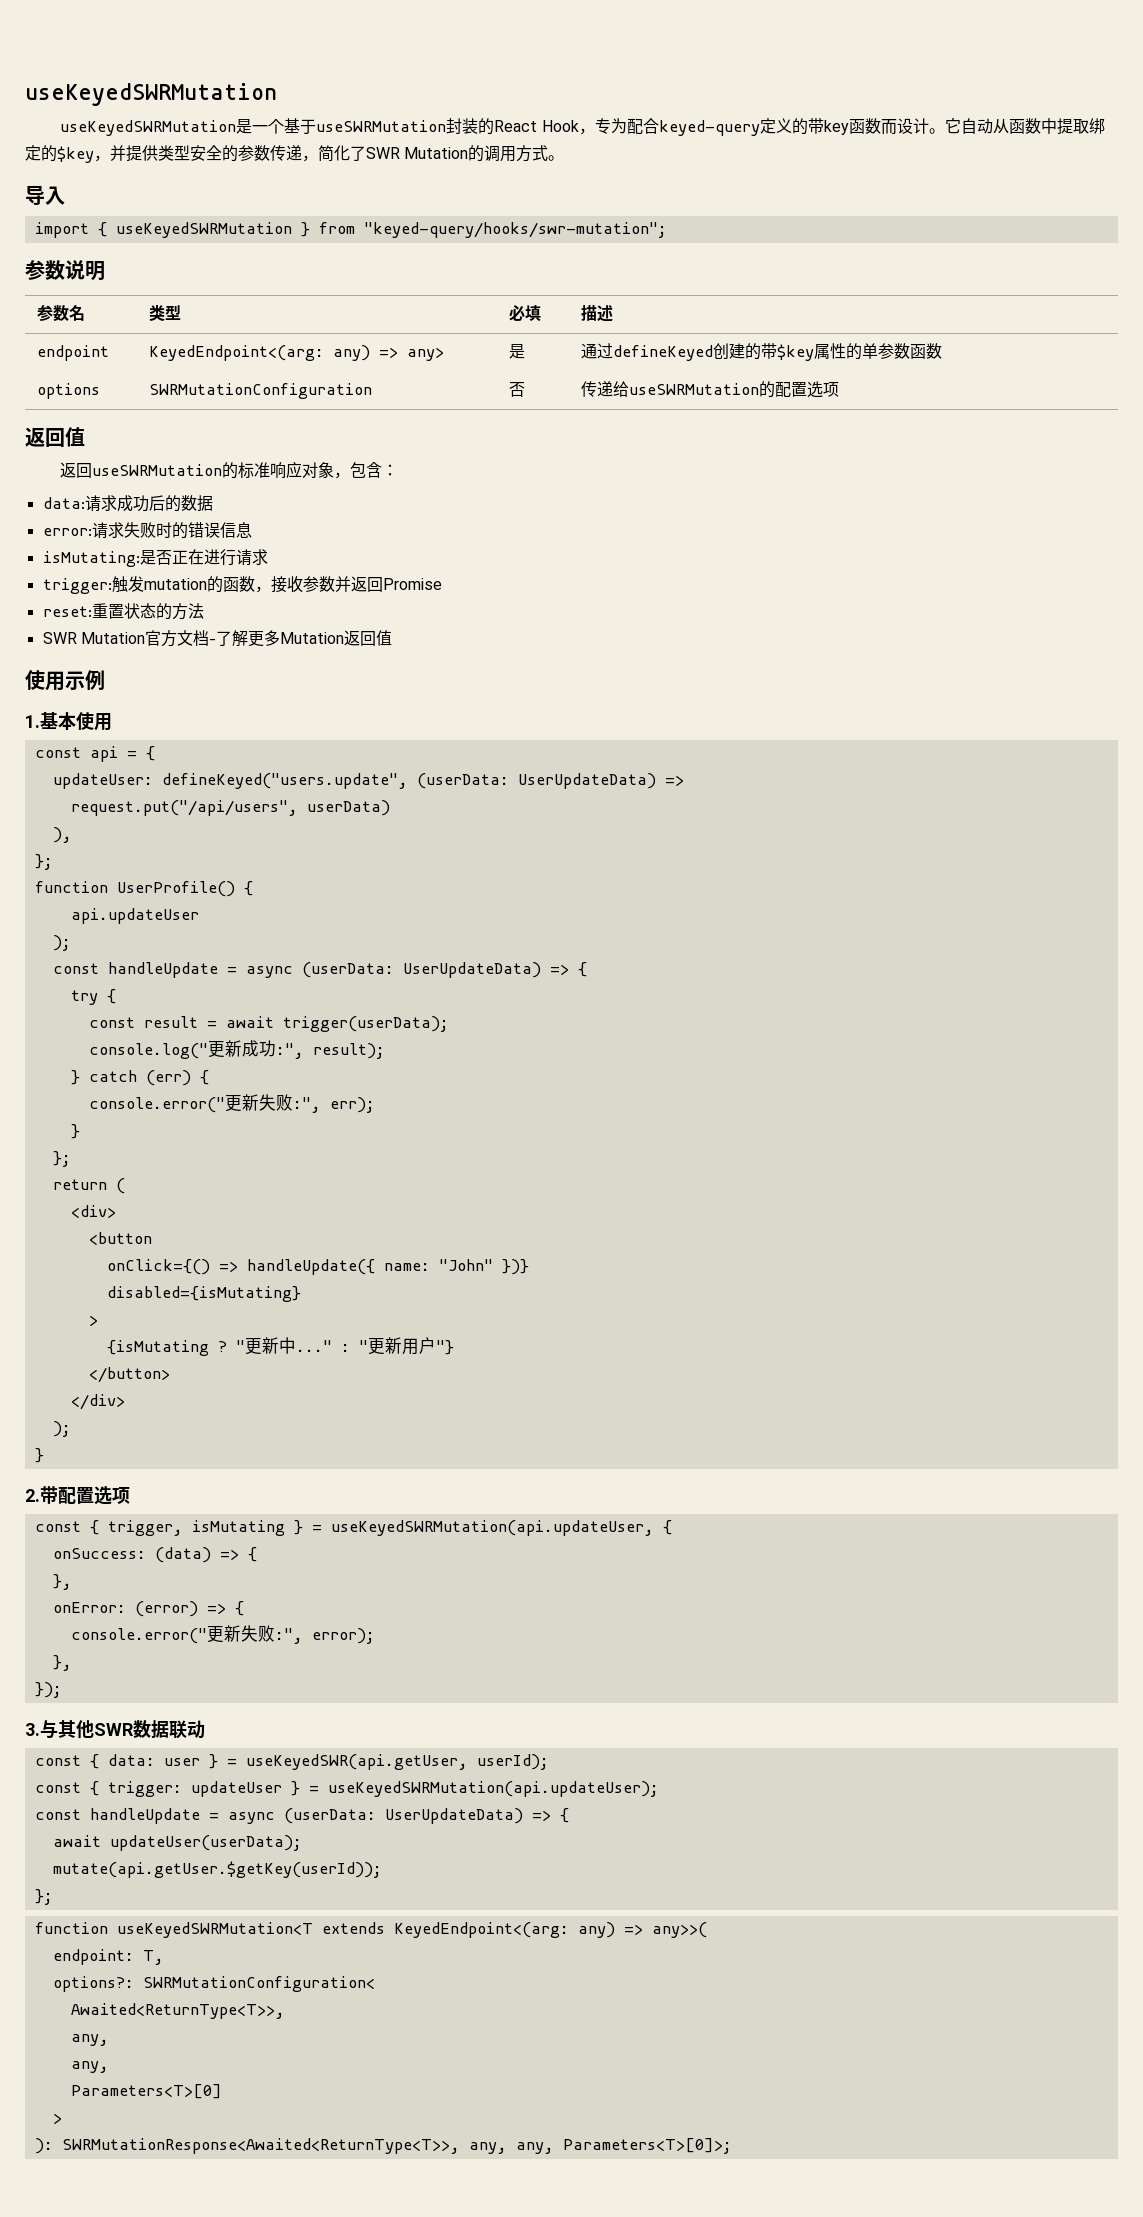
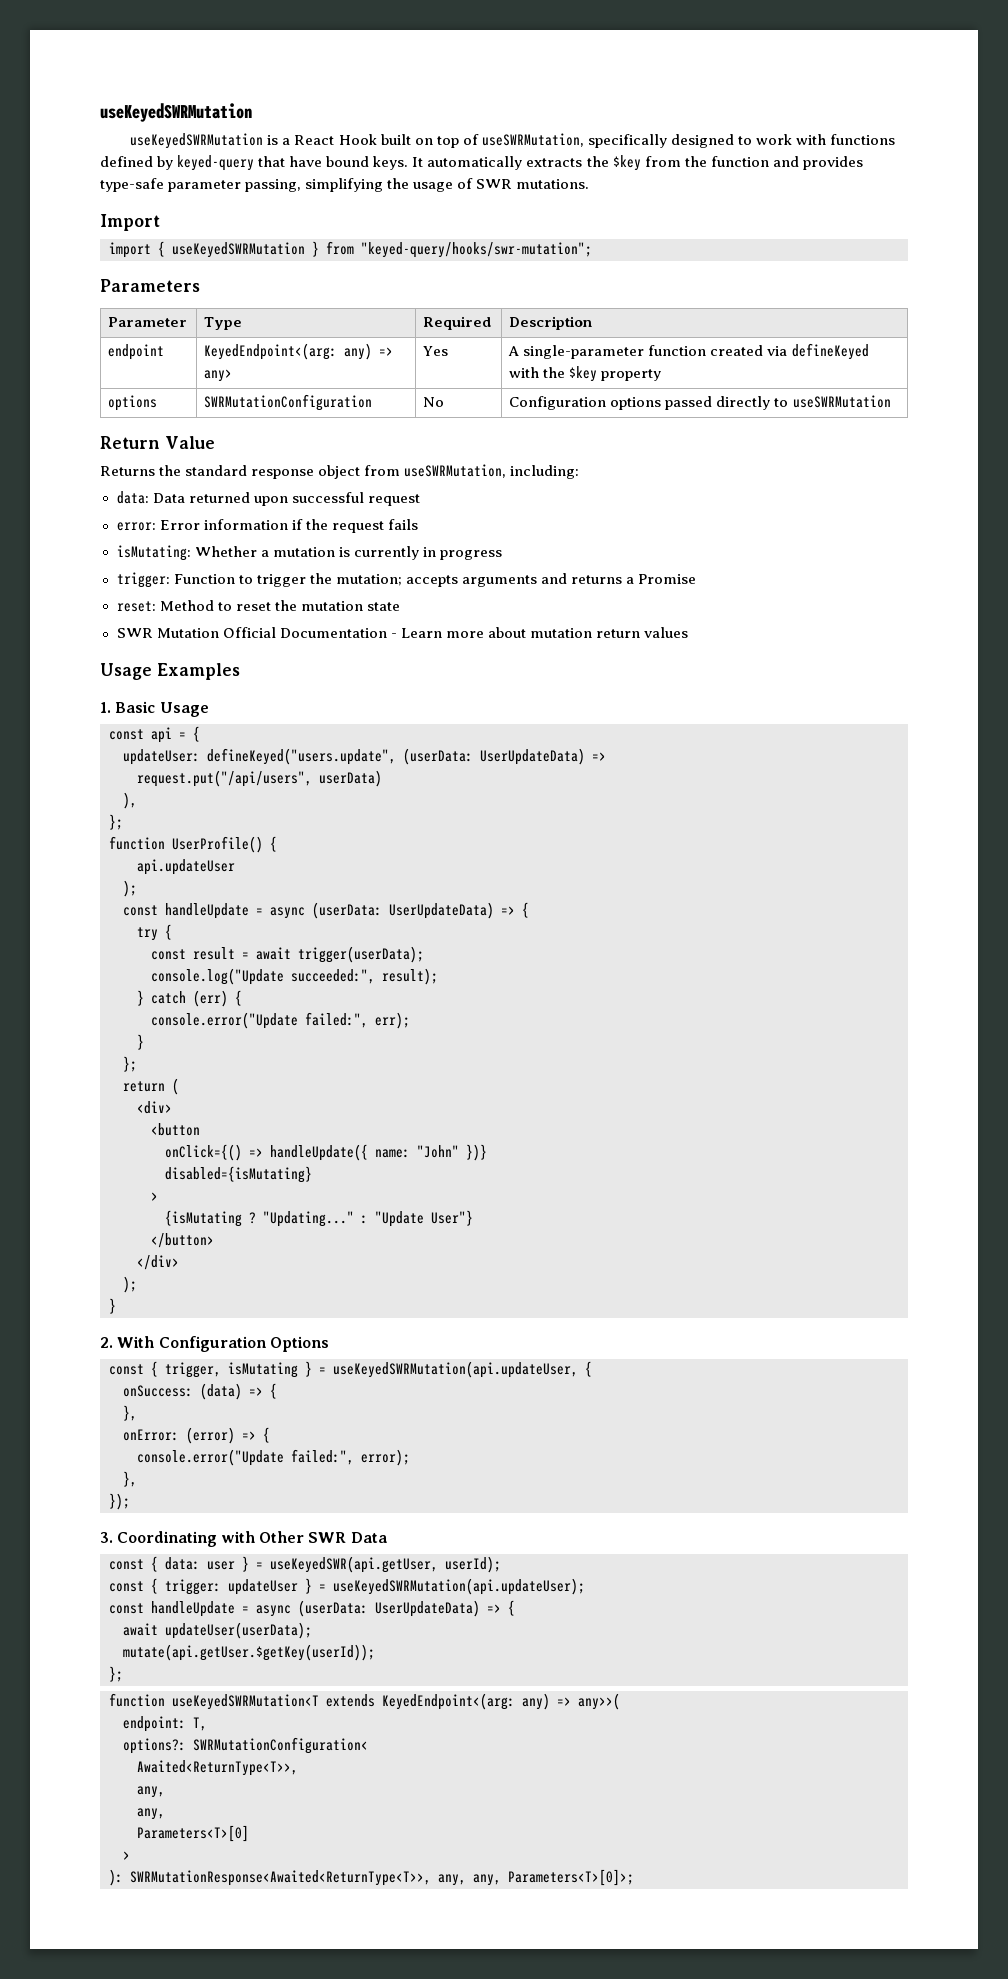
[236,118,1105,136] [25,145,565,163] [25,185,65,205] 是一个基于useSWRMutation封装的React Hook，专为配合keyed-query定义的带key函数而设计。它自动从函数中提取绑定的$key，并提供类型安全的参数传递，简化了SWR Mutation的调用方式。 // 导入 -> [267,133,896,148] [100,155,863,171] [100,178,590,192] [100,214,160,231] is a React Hook built on top of useSWRMutation, specifically designed to work with functions defined by keyed-query that have bound keys. It automatically extracts the $key from the function and provides type-safe parameter passing, simplifying the usage of SWR mutations. // Import
[25,260,105,281] [36,305,85,322] [148,305,181,321] [508,305,541,321] [580,305,613,322] 参数说明 // 参数名 | 类型 | 必填 | 描述 -> [100,279,200,292] [108,317,188,327] [204,317,243,330] [423,316,492,330] [509,316,593,330] Parameters // Parameter | Type | Required | Description
[508,344,525,359] [580,343,942,361] [36,383,100,399] [148,383,372,399] [508,382,525,397] [580,381,839,398] [25,427,85,447] [60,461,399,479] [42,495,213,512] [42,522,252,539] [42,549,268,567] [42,576,442,594] [42,603,204,620] [42,630,392,647] [25,670,105,691] 是 | 通过defineKeyed创建的带$key属性的单参数函数 // options | SWRMutationConfiguration | 否 | 传递给useSWRMutation的配置选项 // 返回值 // 返回useSWRMutation的标准响应对象，包含： // data:请求成功后的数据 // error:请求失败时的错误信息 // isMutating:是否正在进行请求 // trigger:触发mutation的函数，接收参数并返回Promise // reset:重置状态的方法 // SWR Mutation官方文档-了解更多Mutation返回值 // 使用示例 -> [423,346,449,356] [508,343,869,360] [509,366,662,382] [108,395,158,411] [204,394,373,411] [423,397,445,407] [509,395,891,410] [100,436,215,449] [100,464,580,479] [116,491,420,506] [116,519,418,533] [116,545,502,561] [116,572,697,588] [116,600,400,612] [116,627,688,638] [100,663,240,680] Yes | A single-parameter function created via defineKeyed with the $key property // options | SWRMutationConfiguration | No | Configuration options passed directly to useSWRMutation // Return Value // Returns the standard response object from useSWRMutation, including: // data: Data returned upon successful request // error: Error information if the request fails // isMutating: Whether a mutation is currently in progress // trigger: Function to trigger the mutation; accepts arguments and returns a Promise // reset: Method to reset the mutation state // SWR Mutation Official Documentation - Learn more about mutation return values // Usage Examples
[40,712,112,731] 基本使用 -> [115,701,209,717] Basic Usage
[88,1040,304,1059] console.log("更新成功:", -> [151,968,375,985] console.log("Update succeeded:",
[88,1094,321,1113] console.error("更新失败:", -> [151,1012,368,1029] console.error("Update failed:",
[235,1337,454,1355] "更新中..." : "更新用户"} -> [263,1210,473,1227] "Updating..." : "Update User"}
[40,1486,130,1505] 带配置选项 -> [117,1336,329,1352] With Configuration Options
[70,1625,303,1644] console.error("更新失败:", -> [137,1449,354,1466] console.error("Update failed:",
[40,1720,205,1739] 与其他SWR数据联动 -> [117,1531,388,1547] Coordinating with Other SWR Data

